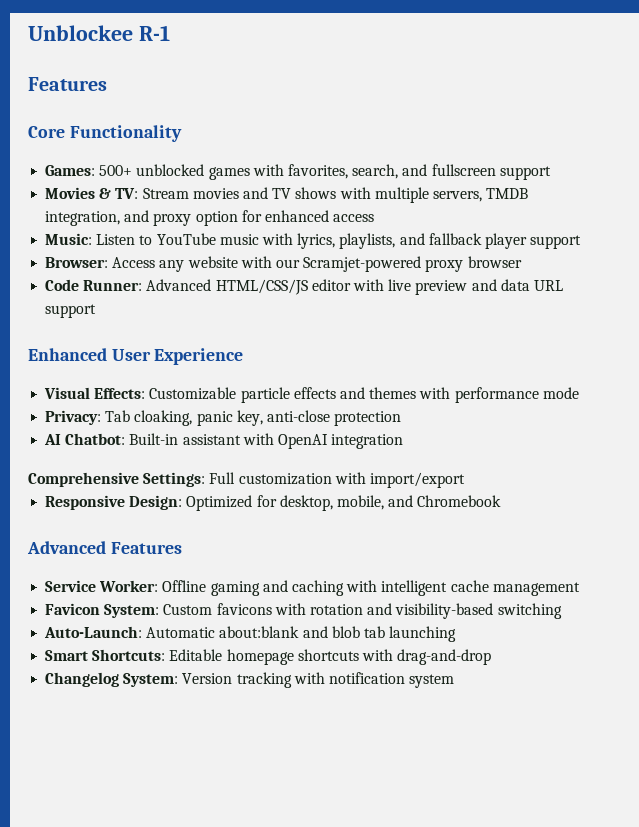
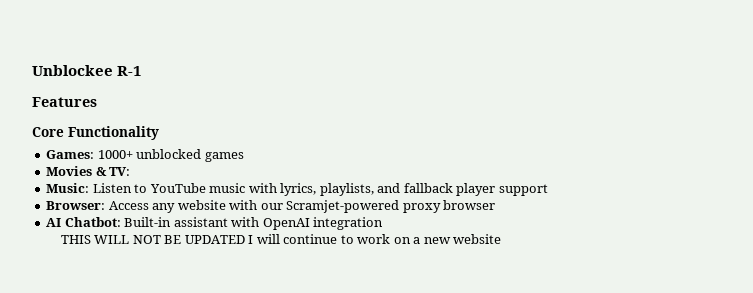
[99,165,133,176] 500+ -> [97,150,133,159] 1000+
[252,164,551,180] [45,187,529,203] [45,210,375,226] with favorites, search, and fullscreen support // Movies & TV: Stream movies and TV shows with multiple servers, TMDB integration, and proxy option for enhanced access -> [46,166,131,176] // Movies & TV:
[45,279,563,295] [45,304,97,318] [28,348,244,365] [44,387,579,403] [45,410,402,426] // Code Runner: Advanced HTML/CSS/JS editor with live preview and data URL support // Enhanced User Experience // Visual Effects: Customizable particle effects and themes with performance mode // Privacy: Tab cloaking, panic key, anti-close protection -> (496, 205) none
[28,472,465,488] [45,495,502,511] [27,541,182,554] [45,580,580,596] [45,603,562,619] [44,626,457,642] [45,649,492,665] [45,672,455,688] Comprehensive Settings: Full customization with import/export // Responsive Design: Optimized for desktop, mobile, and Chromebook // Advanced Features // Service Worker: Offline gaming and caching with intelligent cache management // Favicon System: Custom favicons with rotation and visibility-based switching // Auto-Launch: Automatic about:blank and blob tab launching // Smart Shortcuts: Editable homepage shortcuts with drag-and-drop // Changelog System: Version tracking with notification system -> [60,234,502,244] THIS WILL NOT BE UPDATED I will continue to work on a new website

